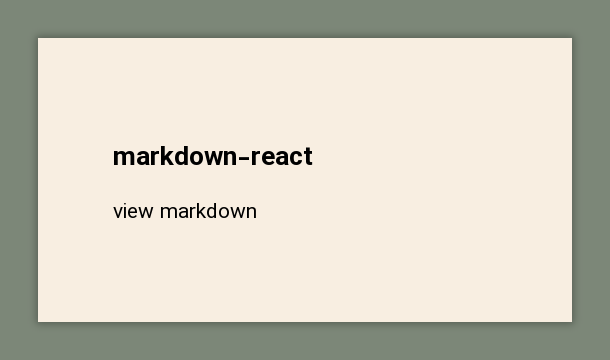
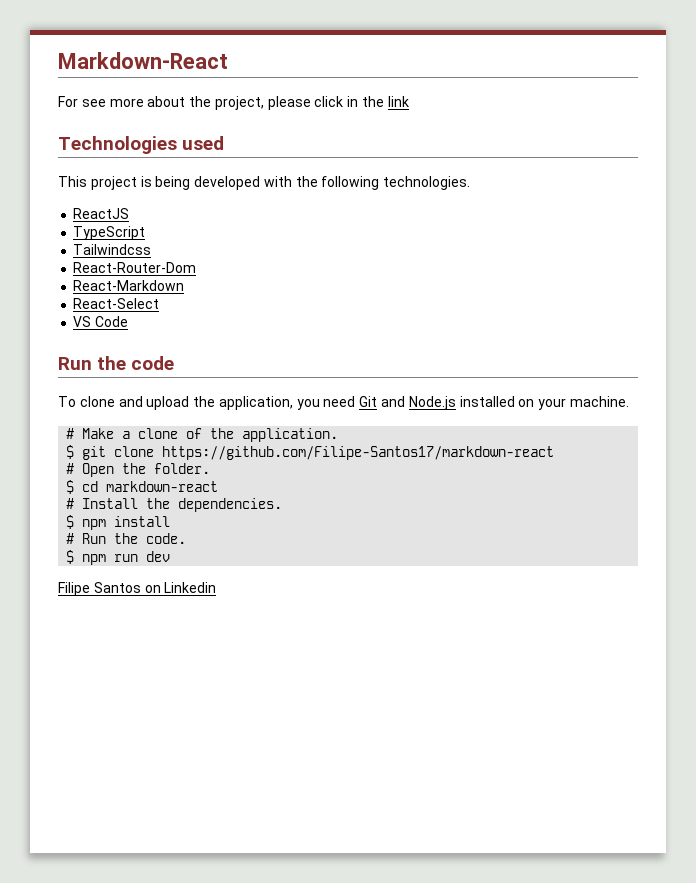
[113,146,313,165] [113,203,257,218] markdown-react // view markdown -> [58,52,228,69] [58,96,409,110] [58,136,225,154] [58,176,471,190] [73,208,130,219] [73,226,146,240] [73,244,152,255] [73,262,197,273] [73,280,185,291] [73,298,160,309] [73,316,129,327] [58,356,175,370] [58,396,629,410] [66,428,339,442] [66,445,555,460] [66,463,211,477] [66,480,219,494] [66,498,283,512] [66,515,171,530] [66,533,187,544] [66,550,171,565] [58,582,217,596] Markdown-React // For see more about the project, please click in the link // Technologies used // This project is being developed with the following technologies. // ReactJS // TypeScript // Tailwindcss // React-Router-Dom // React-Markdown // React-Select // VS Code // Run the code // To clone and upload the application, you need Git and Node.js installed on your machine. // # Make a clone of the application. // $ git clone https://github.com/Filipe-Santos17/markdown-react // # Open the folder. // $ cd markdown-react // # Install the dependencies. // $ npm install // # Run the code. // $ npm run dev // Filipe Santos on Linkedin

